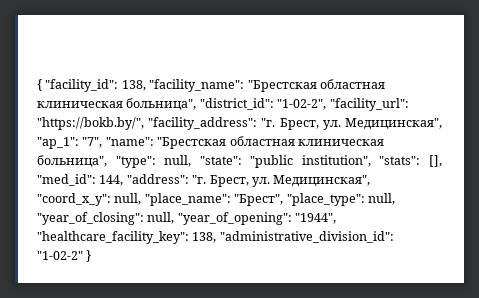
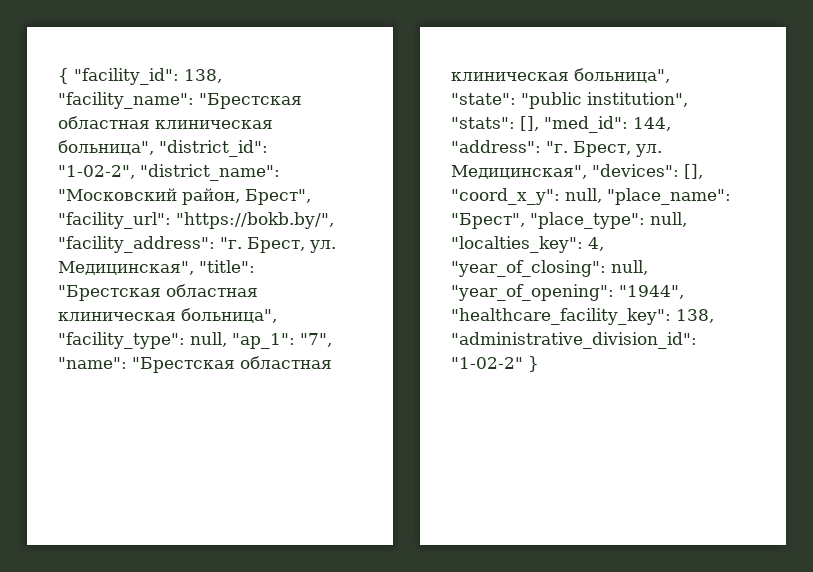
(327, 104) none -> [140,164,280,181] [58,188,311,205] "district_name": "Московский район, Брест",
(442, 124) none -> [199,260,255,273] [58,284,258,301] [58,308,277,323] [58,332,227,349] "title": "Брестская областная клиническая больница", "facility_type": null,
[115,155,192,168] "type": null, -> (670, 75) none
(371, 181) none -> [592,164,703,179] "devices": [],
(395, 199) none -> [451,236,604,253] "localties_key": 4,

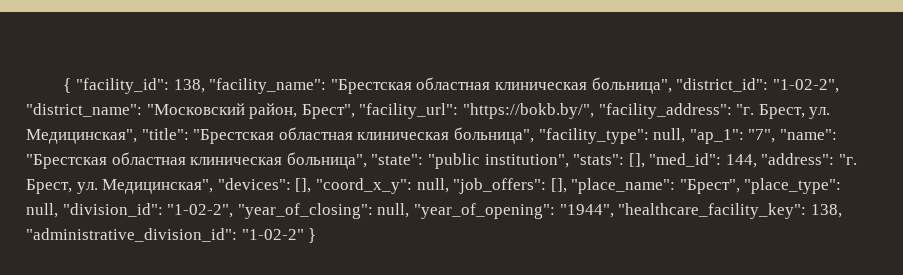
(602, 195) none -> [453,178,567,194] "job_offers": [],
[451,236,604,253] "localties_key": 4, -> [62,203,234,218] "division_id": "1-02-2",

